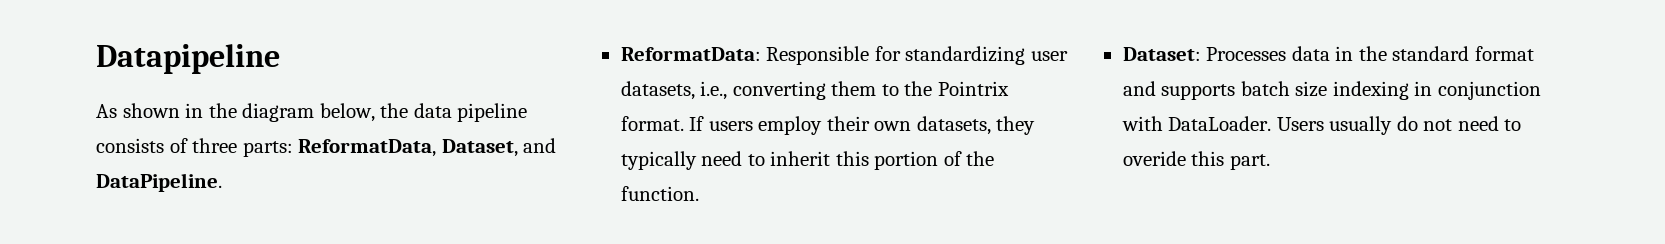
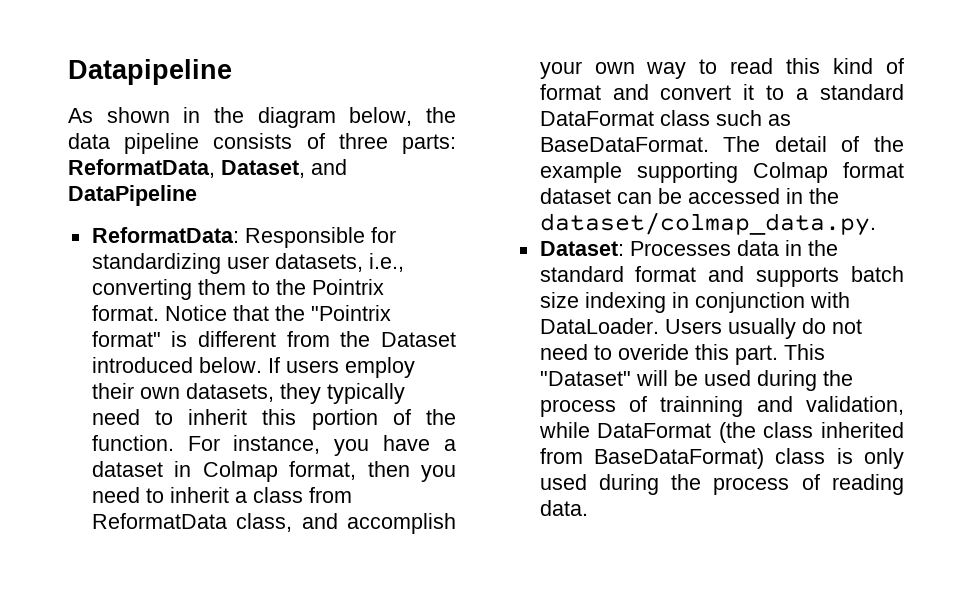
[96,173,222,192] DataPipeline. -> [68,185,197,206] DataPipeline
(684, 123) none -> [164,305,391,321] [91,331,457,347] [91,357,262,373] Notice that the "Pointrix format" is different from the Dataset introduced below.
(699, 193) none -> [187,435,456,456] [91,461,457,482] [91,487,352,503] [91,513,457,534] [539,58,904,79] [539,84,904,100] [539,110,791,126] [539,136,904,152] [539,162,904,183] [539,188,839,204] [539,212,876,236] For instance, you have a dataset in Colmap format, then you need to inherit a class from ReformatData class, and accomplish your own way to read this kind of format and convert it to a standard DataFormat class such as BaseDataFormat. The detail of the example supporting Colmap format dataset can be accessed in the dataset/colmap_data.py.
(1270, 162) none -> [783,344,825,360] [539,370,853,391] [539,396,904,417] [538,422,904,443] [539,448,904,469] [539,474,904,495] [539,500,588,516] This "Dataset" will be used during the process of trainning and validation, while DataFormat (the class inherited from BaseDataFormat) class is only used during the process of reading data.

